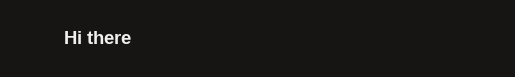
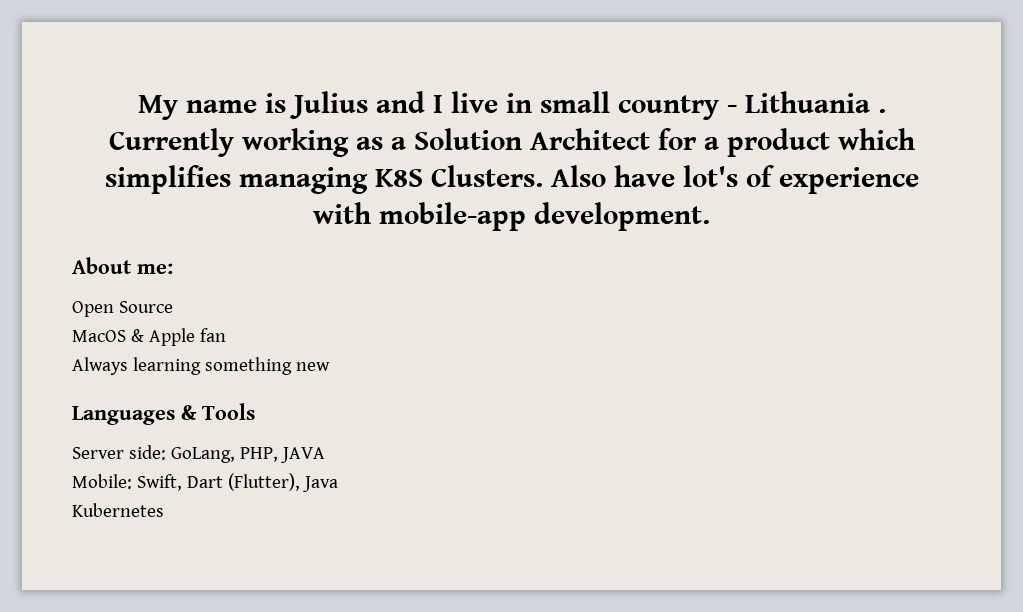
[64,31,131,44] Hi there -> [137,91,886,120] [108,128,915,157] [104,165,919,194] [313,202,710,231] [72,257,173,274] [72,301,173,317] [72,328,226,346] [72,357,330,375] [72,403,255,425] [72,445,325,463] [72,473,338,492] [72,503,164,517] My name is Julius and I live in small country - Lithuania . Currently working as a Solution Architect for a product which simplifies managing K8S Clusters. Also have lot's of experience with mobile-app development. // About me: // Open Source // MacOS & Apple fan // Always learning something new // Languages & Tools // Server side: GoLang, PHP, JAVA // Mobile: Swift, Dart (Flutter), Java // Kubernetes

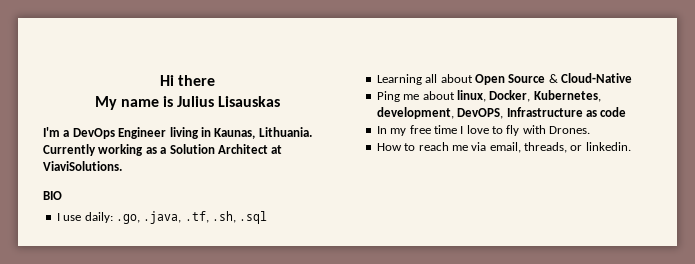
(137, 107) none -> [159,75,216,86] Hi there //
[375,91,886,120] and I live in small country - Lithuania . -> [218,96,281,107] [43,127,312,139] Lisauskas // I'm a DevOps Engineer living in Kaunas, Lithuania.
[657,128,915,157] [104,165,919,194] [313,202,710,231] [72,257,173,274] [72,301,173,317] [72,328,226,346] [72,357,330,375] [72,403,255,425] [72,445,325,463] [72,473,338,492] [72,503,164,517] for a product which simplifies managing K8S Clusters. Also have lot's of experience with mobile-app development. // About me: // Open Source // MacOS & Apple fan // Always learning something new // Languages & Tools // Server side: GoLang, PHP, JAVA // Mobile: Swift, Dart (Flutter), Java // Kubernetes -> [271,145,283,154] [43,161,122,171] [43,191,62,200] [56,211,268,224] [376,73,632,85] [376,90,601,102] [376,107,627,119] [376,125,591,136] [376,142,631,153] at ViaviSolutions. // BIO // I use daily: .go, .java, .tf, .sh, .sql // Learning all about Open Source & Cloud-Native // Ping me about linux, Docker, Kubernetes, development, DevOPS, Infrastructure as code // In my free time I love to fly with Drones. // How to reach me via email, threads, or linkedin.

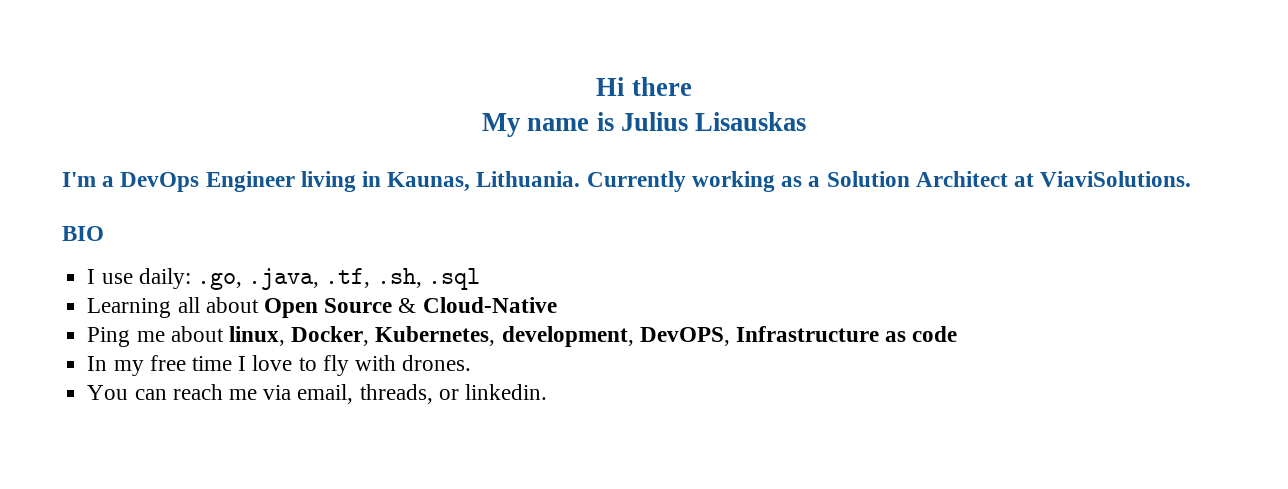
[549,126,591,134] [376,143,416,151] Drones. // How to -> [402,355,472,371] [87,385,167,400] drones. // You can

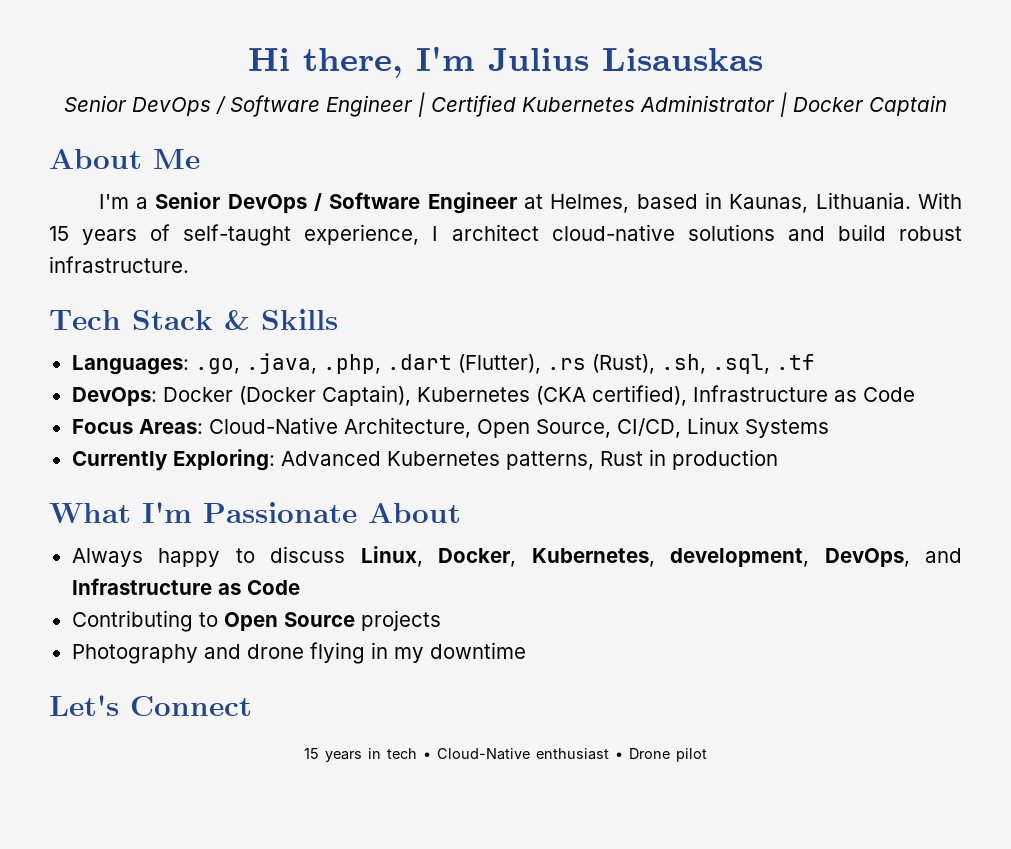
[631,77,692,96] [482,112,806,137] [62,171,1192,192] [62,226,104,241] [87,268,480,290] [87,297,557,318] [87,326,958,347] [87,355,472,376] [87,384,547,404] there // My name is Julius Lisauskas // I'm a DevOps Engineer living in Kaunas, Lithuania. Currently working as a Solution Architect at ViaviSolutions. // BIO // I use daily: .go, .java, .tf, .sh, .sql // Learning all about Open Source & Cloud-Native // Ping me about linux, Docker, Kubernetes, development, DevOPS, Infrastructure as code // In my free time I love to fly with drones. // You can reach me via email, threads, or linkedin. -> [303,46,763,78] [64,92,947,117] [49,149,200,169] [98,192,962,214] [49,224,962,246] [49,256,189,273] [49,309,338,330] [71,353,815,375] [71,385,915,406] [71,417,829,438] [71,449,778,471] [49,502,461,523] [71,546,962,567] [71,578,300,595] [71,610,441,632] [71,642,526,664] [49,695,252,716] [304,748,707,762] there, I'm Julius Lisauskas // Senior DevOps / Software Engineer | Certified Kubernetes Administrator | Docker Captain // About Me // I'm a Senior DevOps / Software Engineer at Helmes, based in Kaunas, Lithuania. With 15 years of self-taught experience, I architect cloud-native solutions and build robust infrastructure. // Tech Stack & Skills // Languages: .go, .java, .php, .dart (Flutter), .rs (Rust), .sh, .sql, .tf // DevOps: Docker (Docker Captain), Kubernetes (CKA certified), Infrastructure as Code // Focus Areas: Cloud-Native Architecture, Open Source, CI/CD, Linux Systems // Currently Exploring: Advanced Kubernetes patterns, Rust in production // What I'm Passionate About // Always happy to discuss Linux, Docker, Kubernetes, development, DevOps, and Infrastructure as Code // Contributing to Open Source projects // Photography and drone flying in my downtime // Let's Connect // 15 years in tech • Cloud-Native enthusiast • Drone pilot

